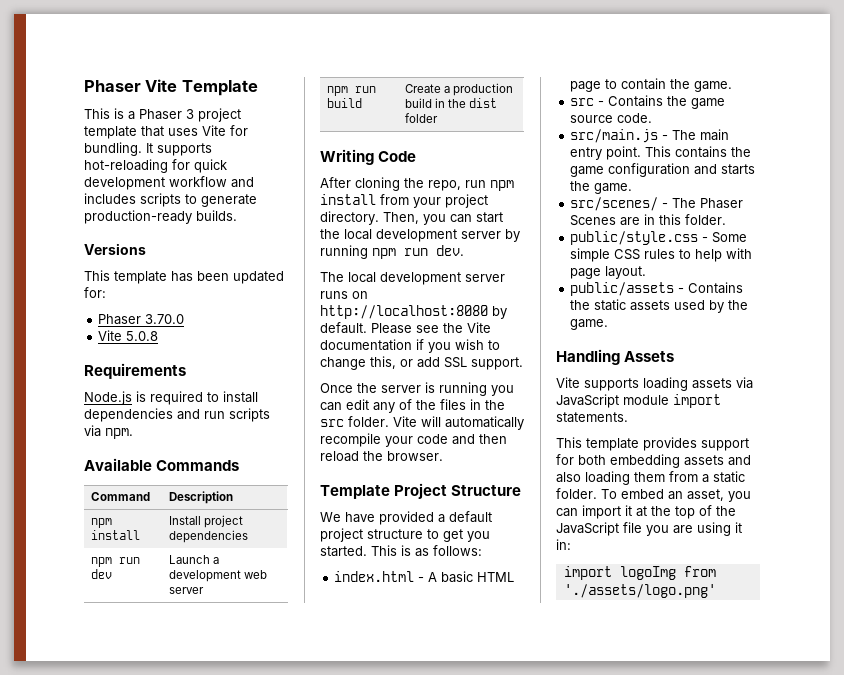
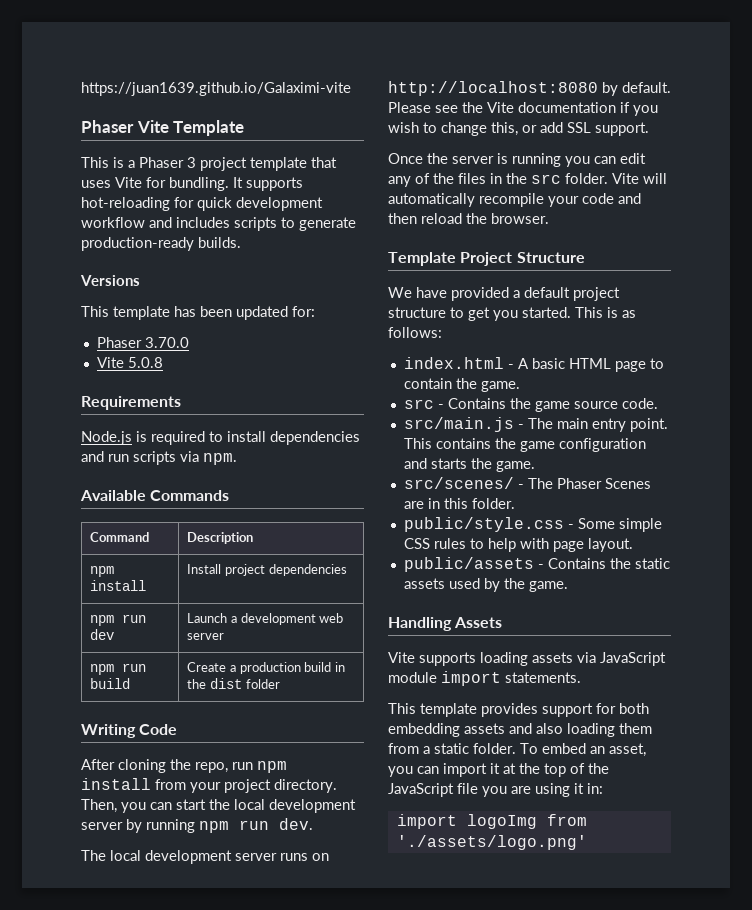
(84, 86) none -> [81,82,351,96] https://juan1639.github.io/Galaximi-vite //

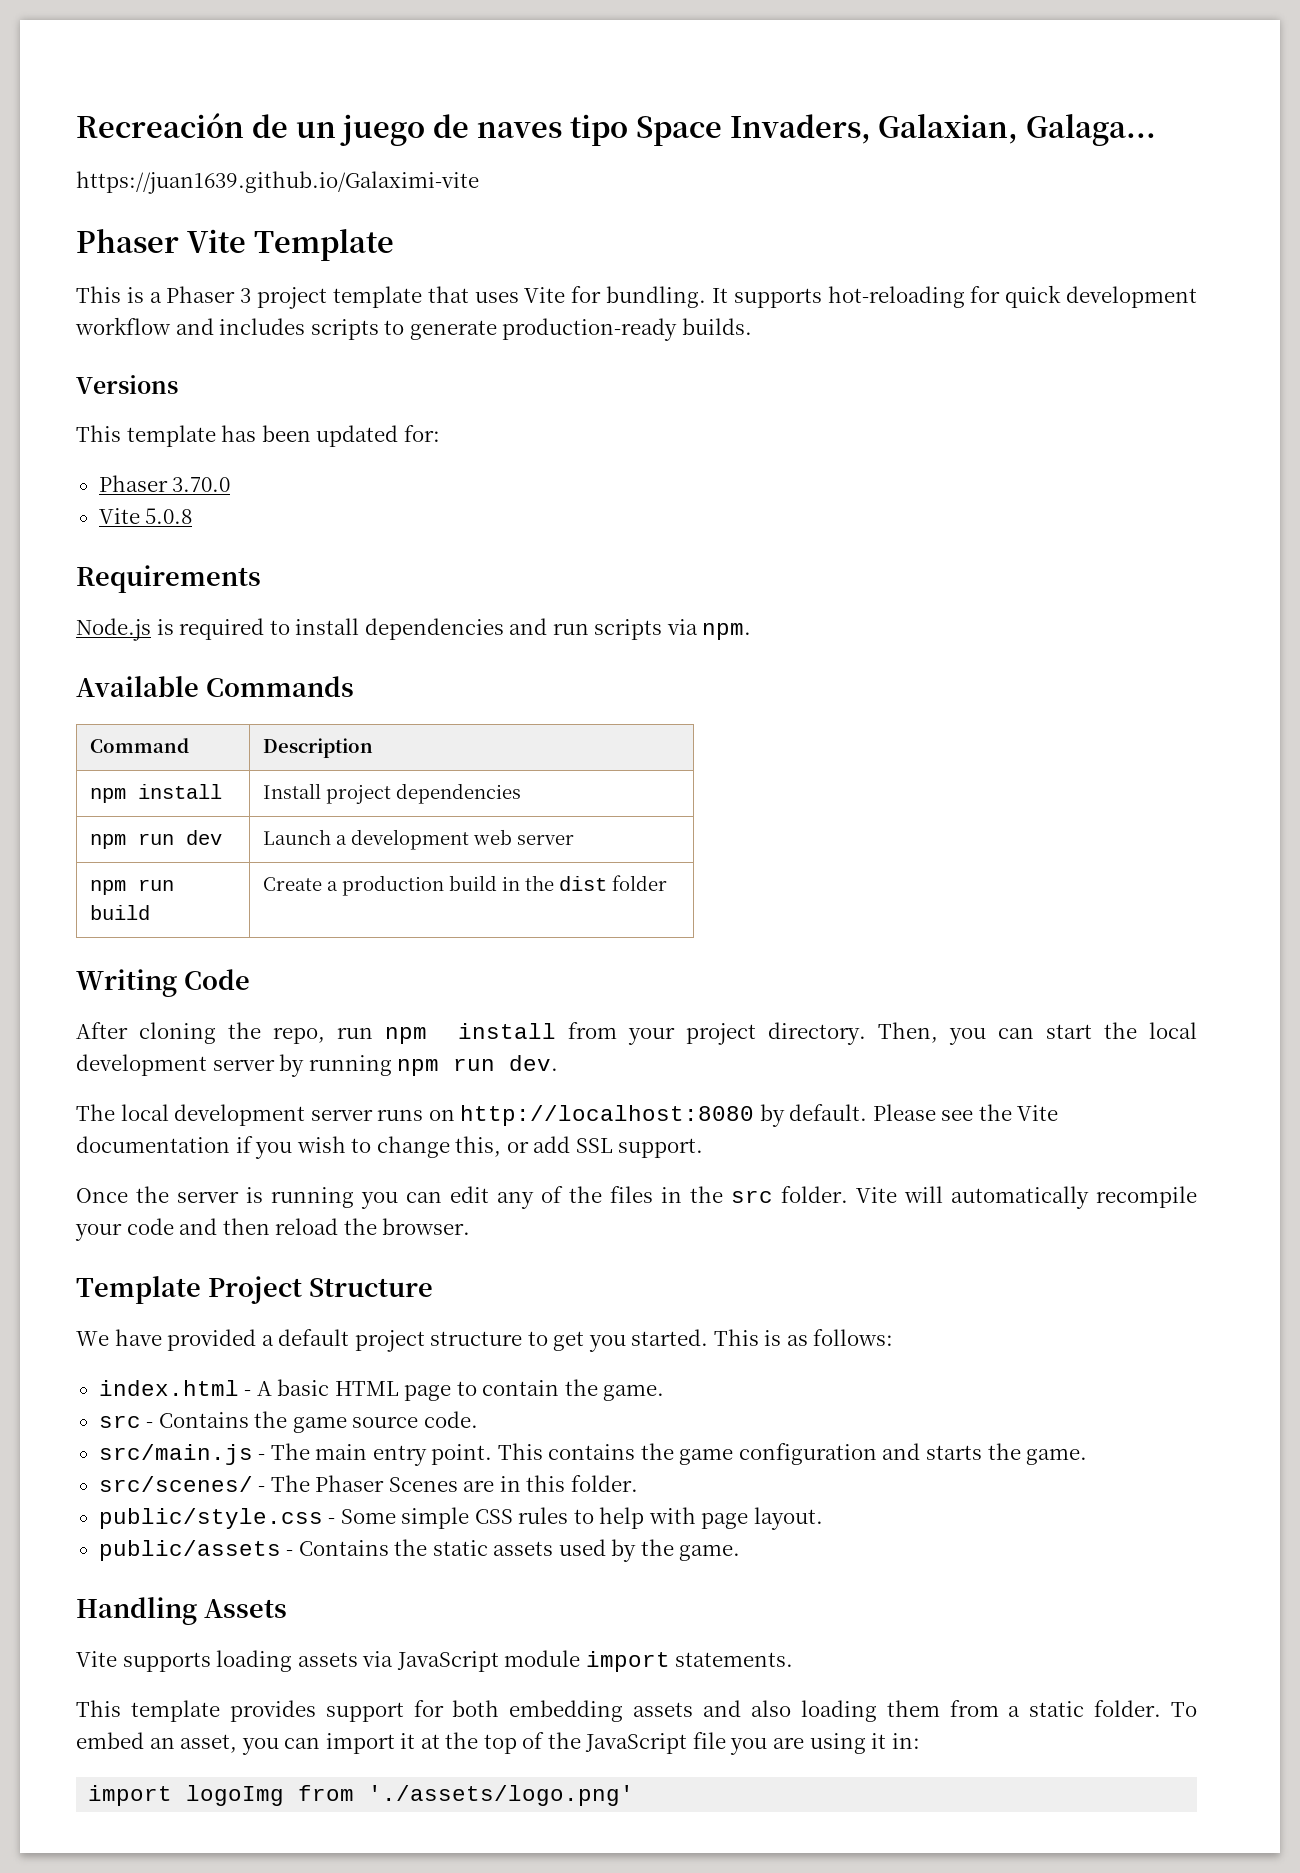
(81, 89) none -> [76,113,1157,146] Recreación de un juego de naves tipo Space Invaders, Galaxian, Galaga... //

